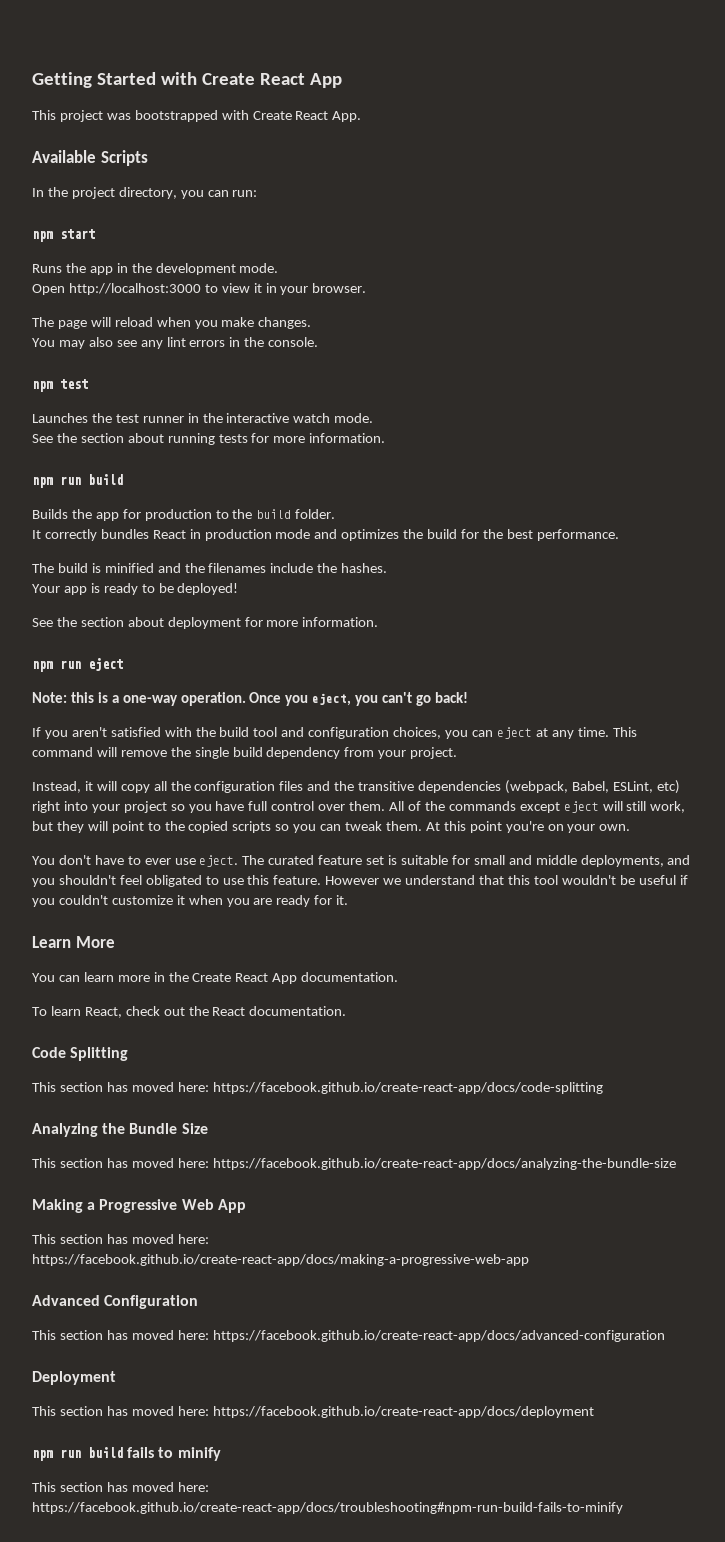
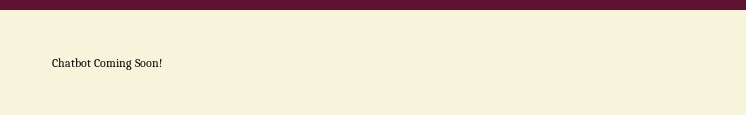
[32,72,342,88] [32,110,362,122] [32,150,148,166] [32,187,258,199] [32,229,95,242] [32,263,279,275] [32,283,367,295] [32,317,312,329] [32,337,319,349] [32,379,88,392] [32,413,374,423] [32,433,386,445] [32,474,123,488] [32,509,336,521] [32,529,619,541] [32,563,388,573] [32,583,239,595] [32,617,379,629] [32,658,123,672] [32,692,468,706] [32,727,637,739] [32,747,458,759] [32,780,680,794] [32,801,686,813] [32,821,631,833] [32,855,691,867] [32,875,688,887] [32,895,349,907] [32,936,115,948] [32,972,399,984] [32,1006,347,1018] [32,1047,129,1061] [32,1082,603,1094] [32,1123,208,1137] [32,1158,676,1170] [32,1199,246,1213] [32,1234,209,1244] [32,1254,529,1266] [32,1295,199,1309] [32,1330,665,1342] [32,1371,116,1385] [32,1406,594,1418] [32,1447,221,1461] [32,1482,209,1492] [32,1502,623,1514] Getting Started with Create React App // This project was bootstrapped with Create React App. // Available Scripts // In the project directory, you can run: // npm start // Runs the app in the development mode. // Open http://localhost:3000 to view it in your browser. // The page will reload when you make changes. // You may also see any lint errors in the console. // npm test // Launches the test runner in the interactive watch mode. // See the section about running tests for more information. // npm run build // Builds the app for production to the build folder. // It correctly bundles React in production mode and optimizes the build for the best performance. // The build is minified and the filenames include the hashes. // Your app is ready to be deployed! // See the section about deployment for more information. // npm run eject // Note: this is a one-way operation. Once you eject, you can't go back! // If you aren't satisfied with the build tool and configuration choices, you can eject at any time. This command will remove the single build dependency from your project. // Instead, it will copy all the configuration files and the transitive dependencies (webpack, Babel, ESLint, etc) right into your project so you have full control over them. All of the commands except eject will still work, but they will point to the copied scripts so you can tweak them. At this point you're on your own. // You don't have to ever use eject. The curated feature set is suitable for small and middle deployments, and you shouldn't feel obligated to use this feature. However we understand that this tool wouldn't be useful if you couldn't customize it when you are ready for it. // Learn More // You can learn more in the Create React App documentation. // To learn React, check out the React documentation. // Code Splitting // This section has moved here: https://facebook.github.io/create-react-app/docs/code-splitting // Analyzing the Bundle Size // This section has moved here: https://facebook.github.io/create-react-app/docs/analyzing-the-bundle-size // Making a Progressive Web App // This section has moved here: https://facebook.github.io/create-react-app/docs/making-a-progressive-web-app // Advanced Configuration // This section has moved here: https://facebook.github.io/create-react-app/docs/advanced-configuration // Deployment // This section has moved here: https://facebook.github.io/create-react-app/docs/deployment // npm run build fails to minify // This section has moved here: https://facebook.github.io/create-react-app/docs/troubleshooting#npm-run-build-fails-to-minify -> [52,58,163,70] Chatbot Coming Soon!

